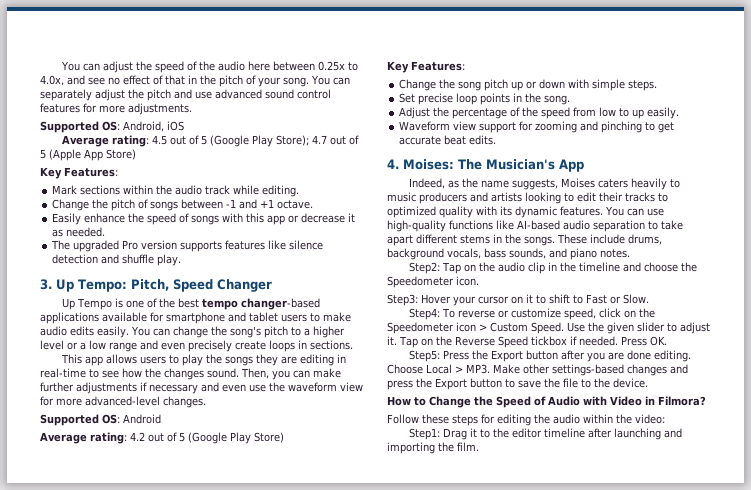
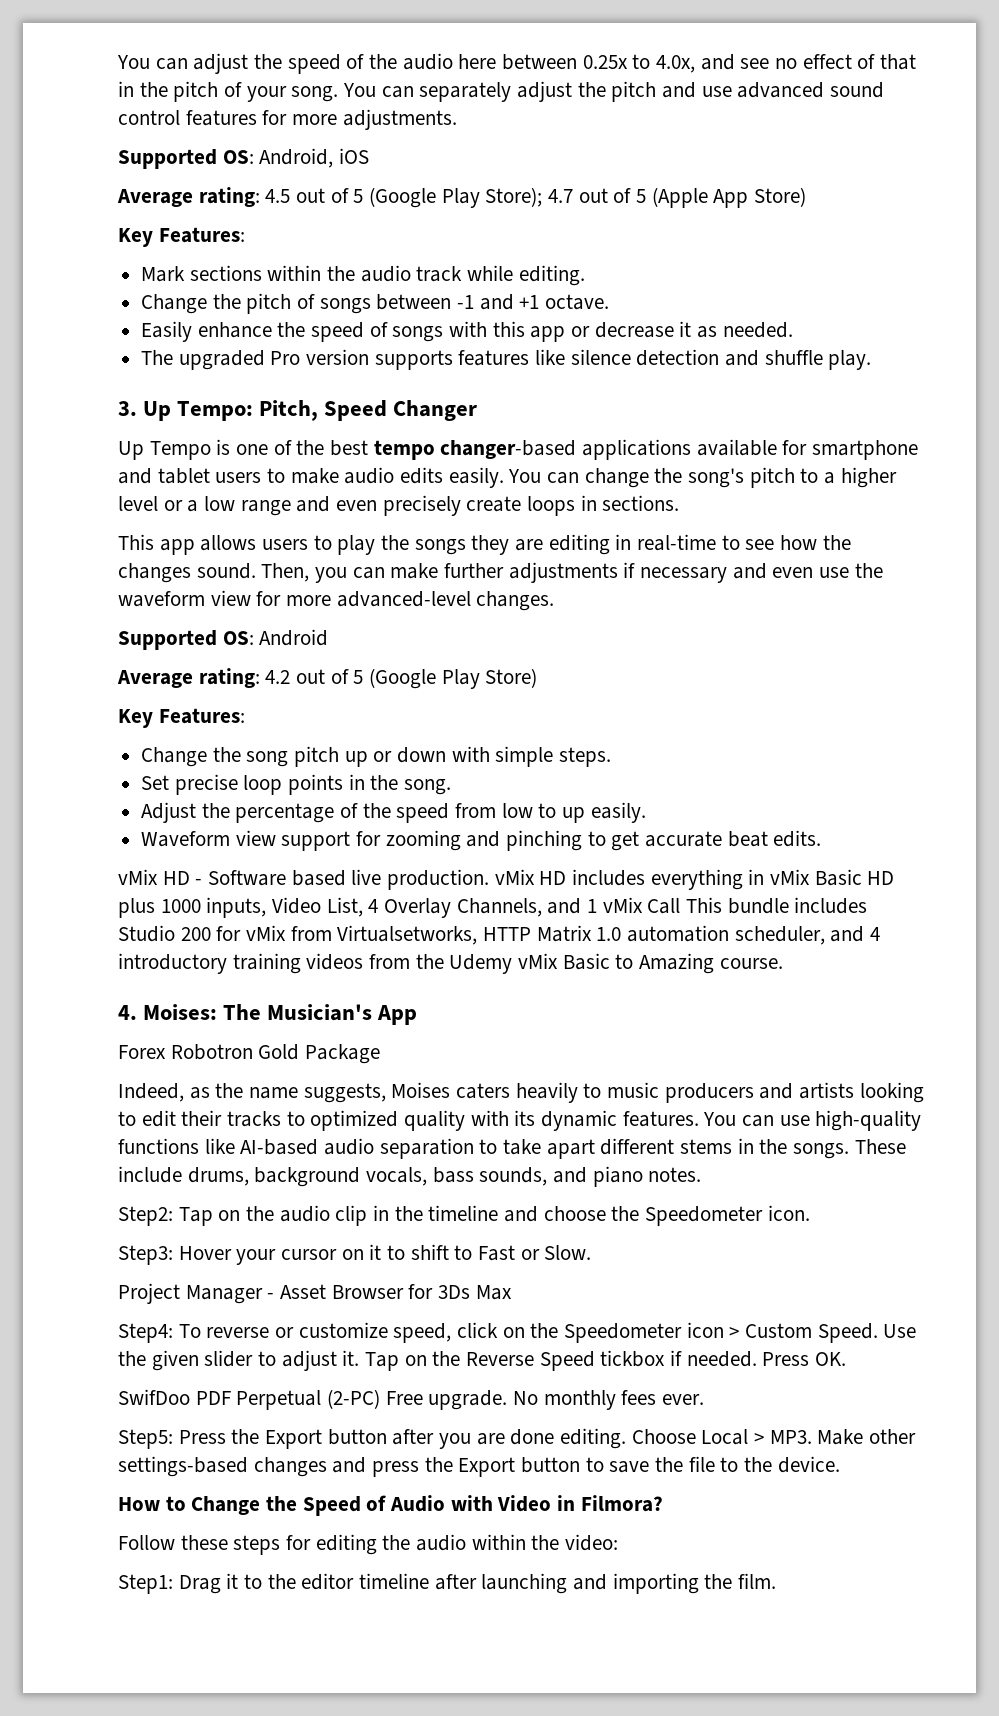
(497, 140) none -> [118,869,895,890] [118,897,868,918] [118,925,881,945] [118,953,783,974] // vMix HD - Software based live production. vMix HD includes everything in vMix Basic HD plus 1000 inputs, Video List, 4 Overlay Channels, and 1 vMix Call This bundle includes Studio 200 for vMix from Virtualsetworks, HTTP Matrix 1.0 automation scheduler, and 4 introductory training videos from the Udemy vMix Basic to Amazing course.
(584, 165) none -> [118,1044,381,1064] // Forex Robotron Gold Package
(649, 299) none -> [118,1283,512,1304] // Project Manager - Asset Browser for 3Ds Max
(667, 341) none -> [118,1389,705,1410] // SwifDoo PDF Perpetual (2-PC) Free upgrade. No monthly fees ever.

